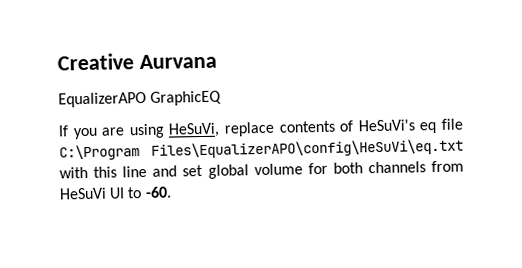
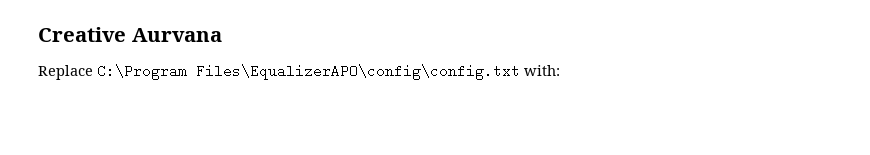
[58,90,223,108] [58,118,464,140] [59,138,464,161] [59,160,464,179] [59,186,172,200] EqualizerAPO GraphicEQ // If you are using HeSuVi, replace contents of HeSuVi's eq file C:\Program Files\EqualizerAPO\config\HeSuVi\eq.txt with this line and set global volume for both channels from HeSuVi UI to -60. -> [38,64,560,80] Replace C:\Program Files\EqualizerAPO\config\config.txt with:

